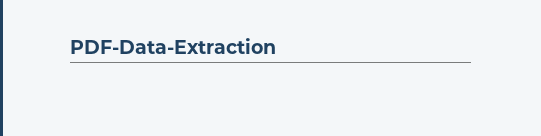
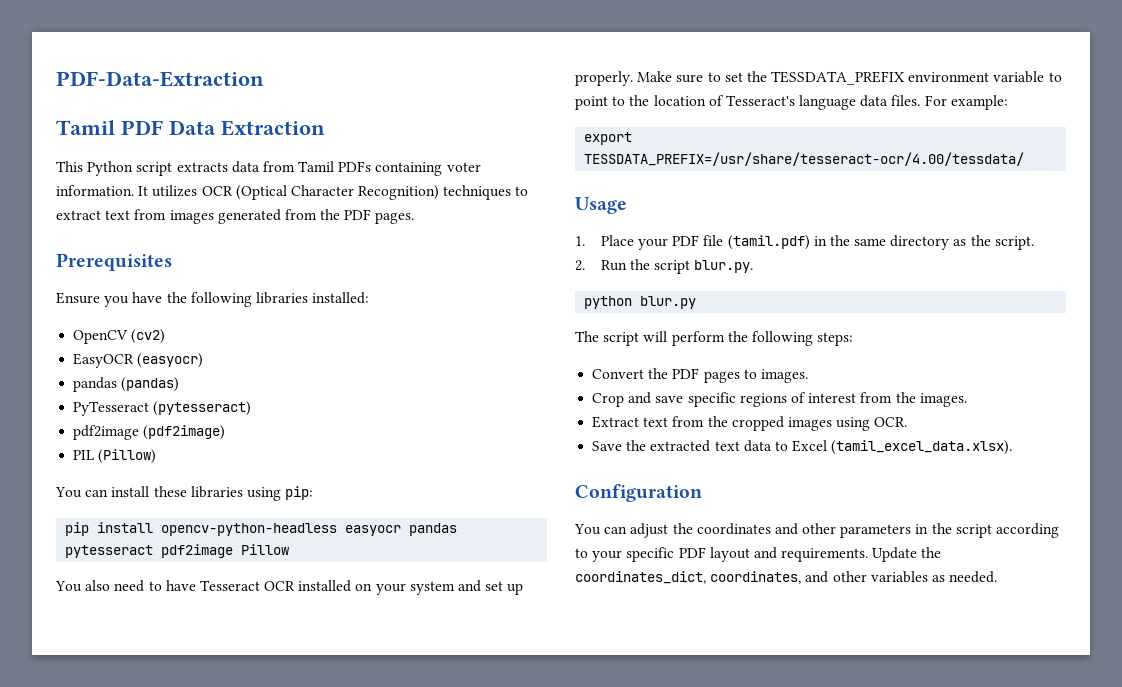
(276, 46) none -> [56,120,325,136] [56,161,481,176] [56,185,529,200] [56,209,415,224] [56,253,172,271] [56,292,370,307] [73,329,166,344] [73,353,204,368] [73,377,180,392] [73,401,252,416] [73,425,226,440] [73,449,157,464] [55,486,314,501] [65,522,458,536] [65,544,290,558] [55,580,524,595] [575,71,1062,86] [575,95,1008,110] [584,132,633,145] [584,152,1025,166] [575,197,627,214] [575,235,1034,250] [575,259,754,274] [584,296,697,309] [575,331,854,346] [592,368,808,383] [592,392,967,407] [592,416,908,431] [592,440,1013,455] [575,484,702,502] [574,523,1060,538] [575,547,942,562] [575,571,998,584] // Tamil PDF Data Extraction // This Python script extracts data from Tamil PDFs containing voter information. It utilizes OCR (Optical Character Recognition) techniques to extract text from images generated from the PDF pages. // Prerequisites // Ensure you have the following libraries installed: // OpenCV (cv2) // EasyOCR (easyocr) // pandas (pandas) // PyTesseract (pytesseract) // pdf2image (pdf2image) // PIL (Pillow) // You can install these libraries using pip: // pip install opencv-python-headless easyocr pandas pytesseract pdf2image Pillow // You also need to have Tesseract OCR installed on your system and set up properly. Make sure to set the TESSDATA_PREFIX environment variable to point to the location of Tesseract's language data files. For example: // export TESSDATA_PREFIX=/usr/share/tesseract-ocr/4.00/tessdata/ // Usage // 1. Place your PDF file (tamil.pdf) in the same directory as the script. // 2. Run the script blur.py. // python blur.py // The script will perform the following steps: // Convert the PDF pages to images. // Crop and save specific regions of interest from the images. // Extract text from the cropped images using OCR. // Save the extracted text data to Excel (tamil_excel_data.xlsx). // Configuration // You can adjust the coordinates and other parameters in the script according to your specific PDF layout and requirements. Update the coordinates_dict, coordinates, and other variables as needed.

